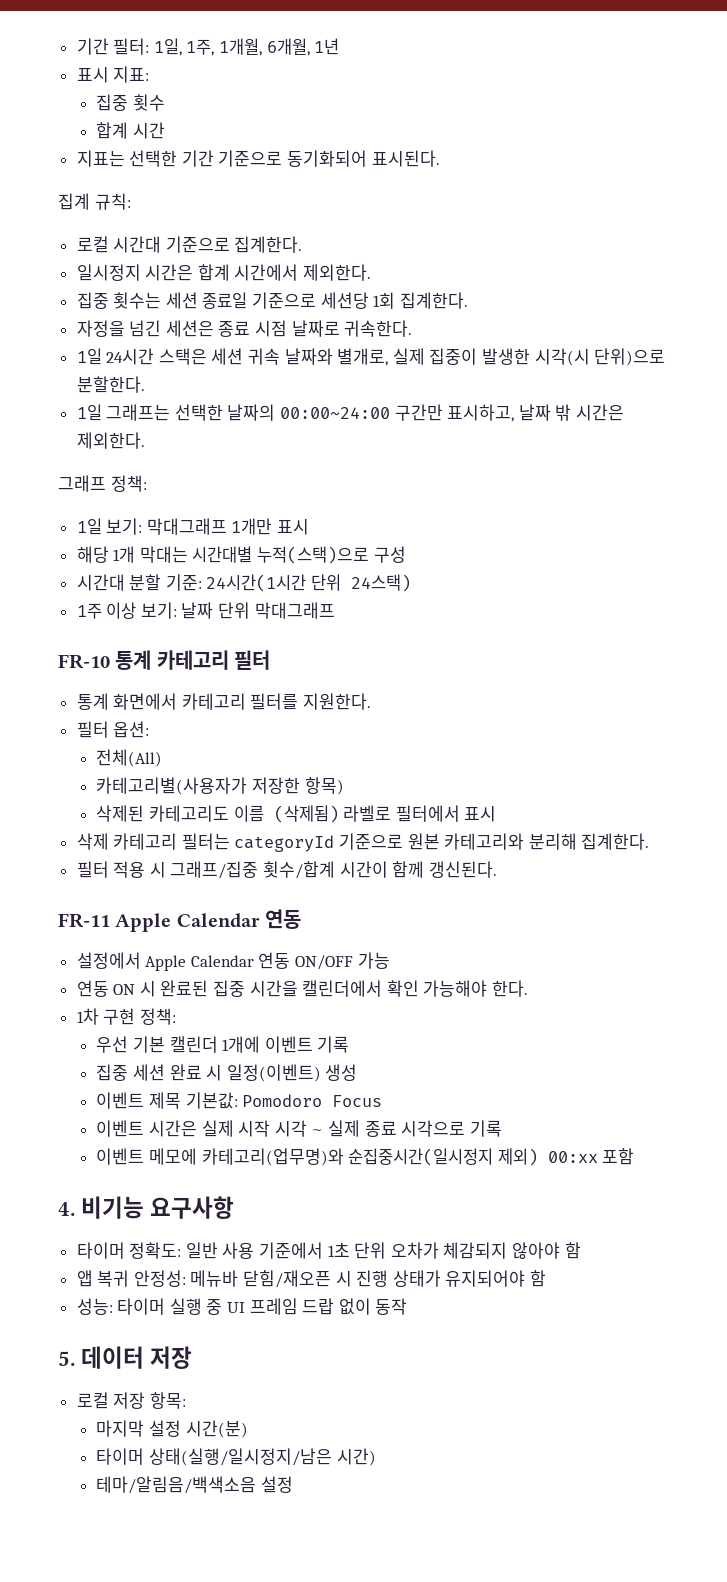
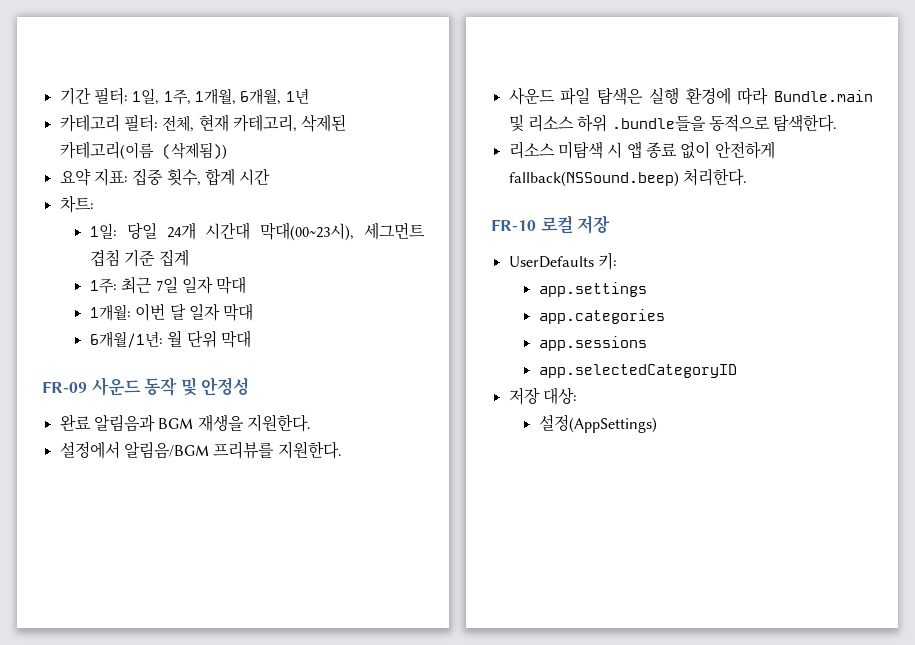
[76,67,109,83] 표시 -> [59,114,347,132] [59,141,227,160] [59,168,91,186] 카테고리 필터: 전체, 현재 카테고리, 삭제된 카테고리(이름 (삭제됨)) // 요약
[96,94,166,111] // 집중 횟수 // -> [132,168,201,186] 집중 횟수,
[76,150,440,167] [58,193,131,210] [76,236,303,253] [76,264,372,281] [76,292,468,309] [76,320,413,337] [76,348,666,366] [76,376,145,393] [76,404,625,422] [76,432,145,449] [58,475,147,492] [76,518,310,535] [76,546,406,564] [76,574,411,592] [76,602,335,619] [58,650,271,670] [76,693,372,710] [76,721,150,738] [96,749,163,767] [96,777,344,795] [96,805,497,823] [76,833,650,852] [76,861,497,879] [58,909,302,932] [76,952,390,971] [76,980,529,997] [76,1008,176,1025] [96,1036,350,1053] [96,1064,358,1082] [96,1092,383,1109] [96,1120,502,1137] [96,1148,635,1166] [58,1196,235,1219] [76,1242,581,1259] [76,1270,547,1288] [76,1298,408,1315] [58,1346,193,1369] [76,1392,186,1409] [96,1420,248,1438] [96,1448,376,1466] [96,1476,294,1494] 지표는 선택한 기간 기준으로 동기화되어 표시된다. // 집계 규칙: // 로컬 시간대 기준으로 집계한다. // 일시정지 시간은 합계 시간에서 제외한다. // 집중 횟수는 세션 종료일 기준으로 세션당 1회 집계한다. // 자정을 넘긴 세션은 종료 시점 날짜로 귀속한다. // 1일 24시간 스택은 세션 귀속 날짜와 별개로, 실제 집중이 발생한 시각(시 단위)으로 분할한다. // 1일 그래프는 선택한 날짜의 00:00~24:00 구간만 표시하고, 날짜 밖 시간은 제외한다. // 그래프 정책: // 1일 보기: 막대그래프 1개만 표시 // 해당 1개 막대는 시간대별 누적(스택)으로 구성 // 시간대 분할 기준: 24시간(1시간 단위 24스택) // 1주 이상 보기: 날짜 단위 막대그래프 // FR-10 통계 카테고리 필터 // 통계 화면에서 카테고리 필터를 지원한다. // 필터 옵션: // 전체(All) // 카테고리별(사용자가 저장한 항목) // 삭제된 카테고리도 이름 (삭제됨) 라벨로 필터에서 표시 // 삭제 카테고리 필터는 categoryId 기준으로 원본 카테고리와 분리해 집계한다. // 필터 적용 시 그래프/집중 횟수/합계 시간이 함께 갱신된다. // FR-11 Apple Calendar 연동 // 설정에서 Apple Calendar 연동 ON/OFF 가능 // 연동 ON 시 완료된 집중 시간을 캘린더에서 확인 가능해야 한다. // 1차 구현 정책: // 우선 기본 캘린더 1개에 이벤트 기록 // 집중 세션 완료 시 일정(이벤트) 생성 // 이벤트 제목 기본값: Pomodoro Focus // 이벤트 시간은 실제 시작 시각 ~ 실제 종료 시각으로 기록 // 이벤트 메모에 카테고리(업무명)와 순집중시간(일시정지 제외) 00:xx 포함 // 4. 비기능 요구사항 // 타이머 정확도: 일반 사용 기준에서 1초 단위 오차가 체감되지 않아야 함 // 앱 복귀 안정성: 메뉴바 닫힘/재오픈 시 진행 상태가 유지되어야 함 // 성능: 타이머 실행 중 UI 프레임 드랍 없이 동작 // 5. 데이터 저장 // 로컬 저장 항목: // 마지막 설정 시간(분) // 타이머 상태(실행/일시정지/남은 시간) // 테마/알림음/백색소음 설정 -> [59,195,94,213] [89,222,425,241] [89,249,189,267] [89,276,247,294] [89,303,254,321] [89,330,251,348] [42,377,250,396] [59,414,311,432] [59,441,342,459] [508,87,873,105] [508,114,838,132] [508,141,775,159] [508,168,747,187] [491,215,611,234] [508,252,617,270] [538,282,647,297] [538,309,665,324] [538,336,647,351] [538,364,737,378] [508,387,577,405] [538,414,657,433] 차트: // 1일: 당일 24개 시간대 막대(00~23시), 세그먼트 겹침 기준 집계 // 1주: 최근 7일 일자 막대 // 1개월: 이번 달 일자 막대 // 6개월/1년: 월 단위 막대 // FR-09 사운드 동작 및 안정성 // 완료 알림음과 BGM 재생을 지원한다. // 설정에서 알림음/BGM 프리뷰를 지원한다. // 사운드 파일 탐색은 실행 환경에 따라 Bundle.main 및 리소스 하위 .bundle들을 동적으로 탐색한다. // 리소스 미탐색 시 앱 종료 없이 안전하게 fallback(NSSound.beep) 처리한다. // FR-10 로컬 저장 // UserDefaults 키: // app.settings // app.categories // app.sessions // app.selectedCategoryID // 저장 대상: // 설정(AppSettings)

